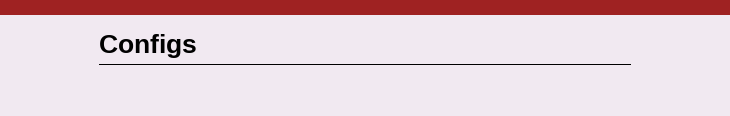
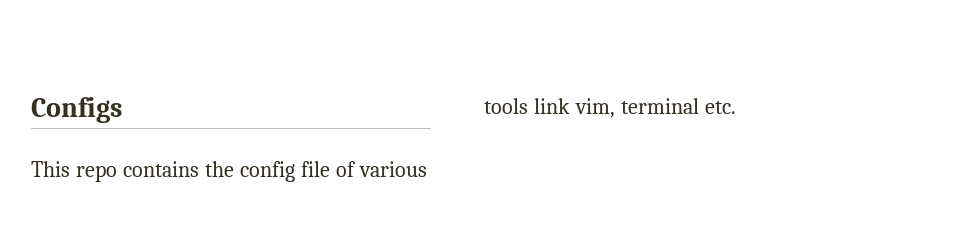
(197, 46) none -> [31,161,427,182] [484,98,736,118] // This repo contains the config file of various tools link vim, terminal etc.

